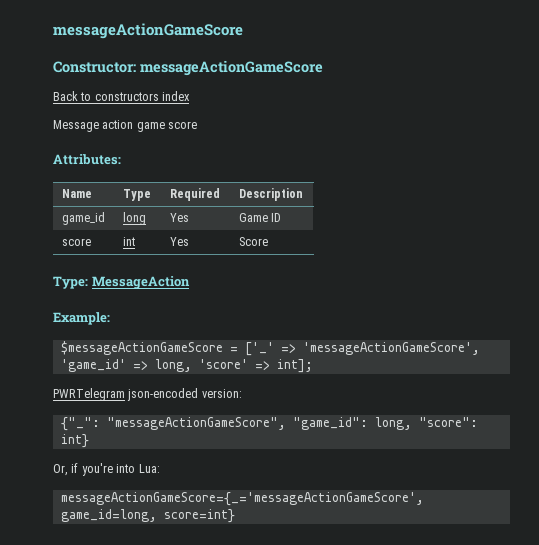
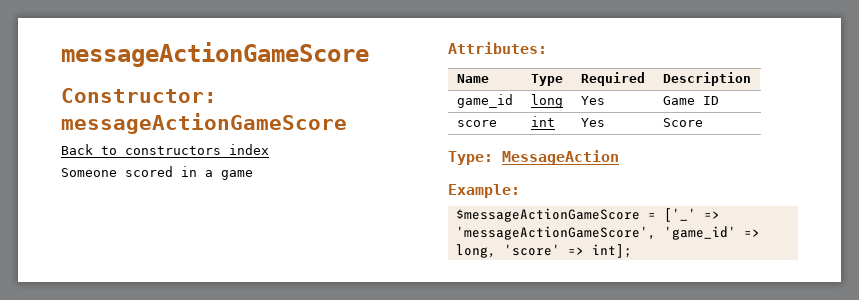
[53,120,134,132] Message action -> [61,166,213,177] Someone scored in a
[168,121,198,129] score -> (253, 175) none
[53,388,242,401] [60,417,478,431] [60,434,89,448] [53,463,160,476] [60,492,424,506] [60,509,235,523] // PWRTelegram json-encoded version: // {"_": "messageActionGameScore", "game_id": long, "score": int} // Or, if you're into Lua: // messageActionGameScore={_='messageActionGameScore', game_id=long, score=int} -> (632, 251) none

